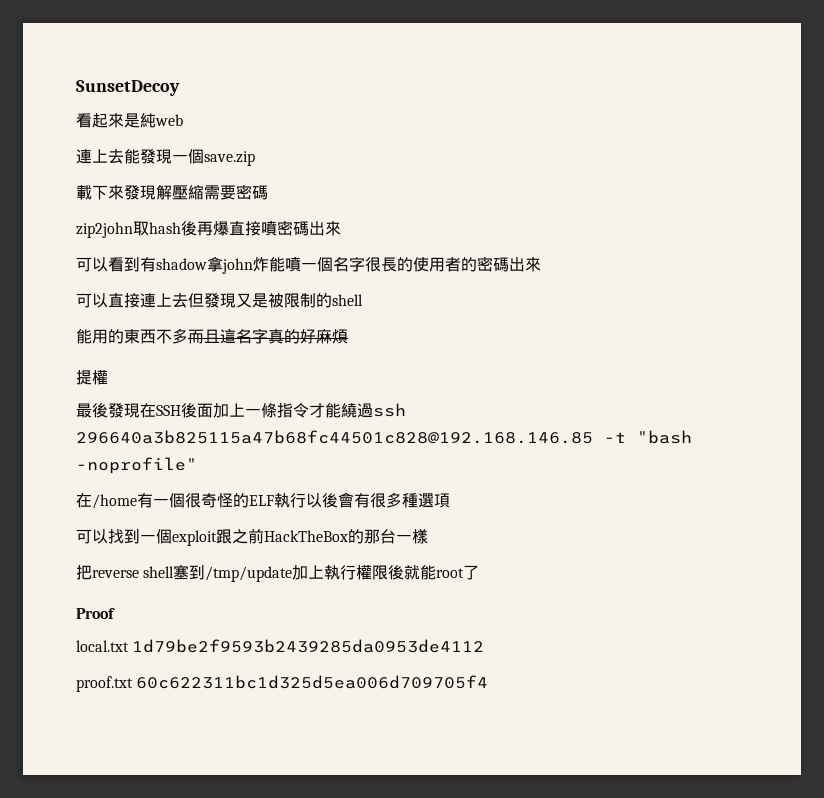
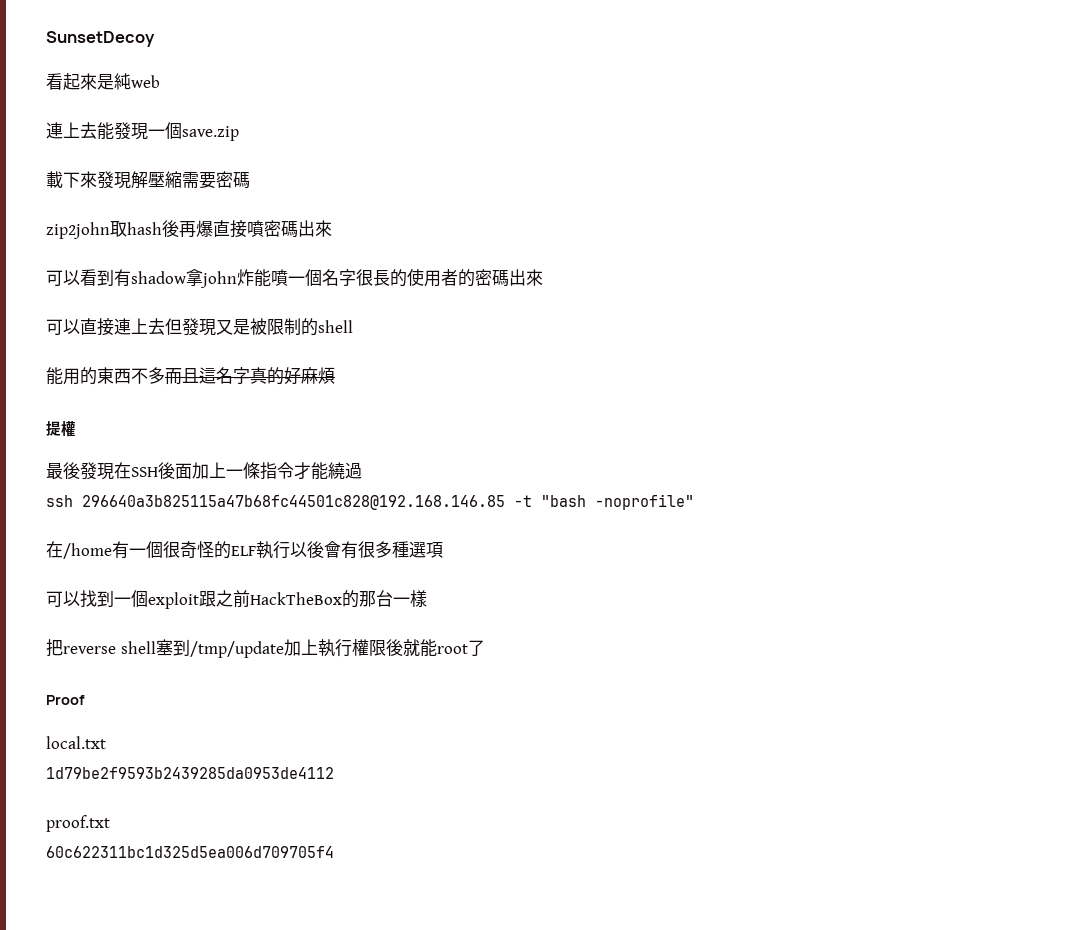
(373, 410) none -> (362, 470) //
(129, 646) none -> (106, 742) //
(133, 684) none -> (110, 823) //

